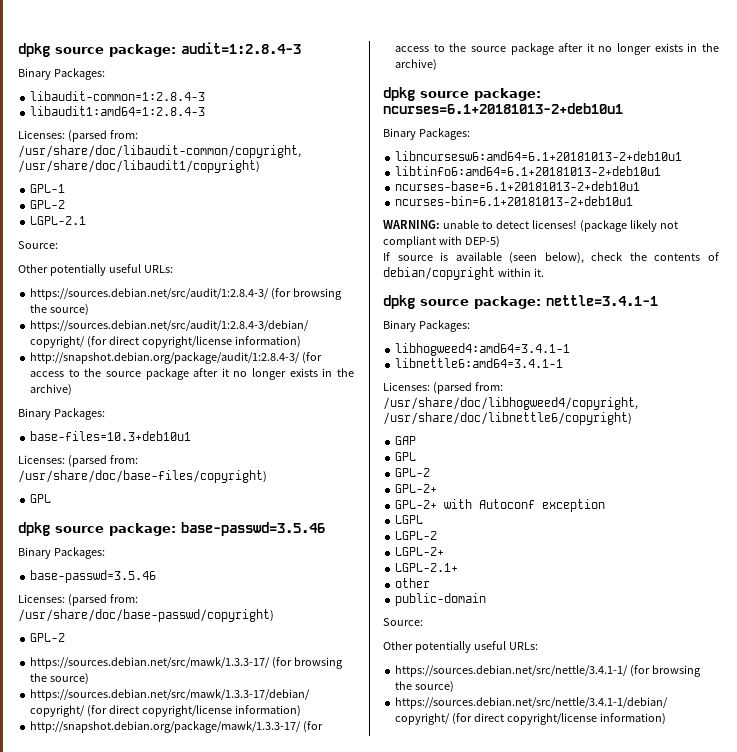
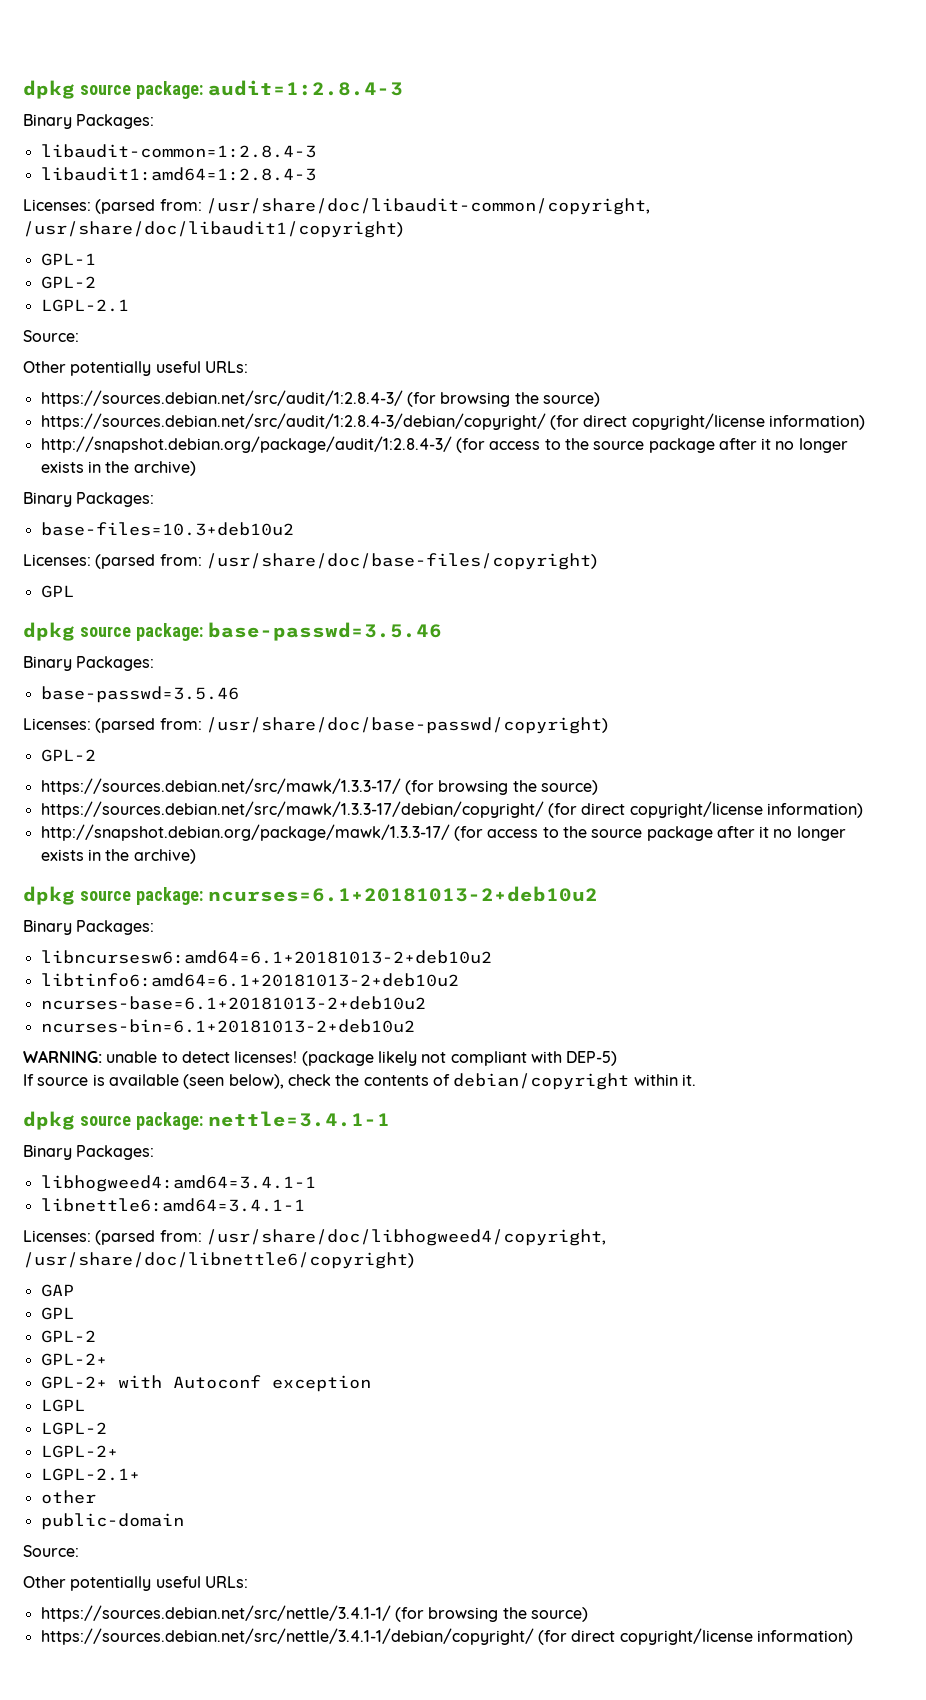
[30,431,192,441] base-files=10.3+deb10u1 -> [40,522,294,536] base-files=10.3+deb10u2
[383,103,623,114] [383,128,470,140] [395,151,683,161] [395,166,662,176] [395,181,641,191] [395,196,634,206] ncurses=6.1+20181013-2+deb10u1 // Binary Packages: // libncursesw6:amd64=6.1+20181013-2+deb10u1 // libtinfo6:amd64=6.1+20181013-2+deb10u1 // ncurses-base=6.1+20181013-2+deb10u1 // ncurses-bin=6.1+20181013-2+deb10u1 -> [207,886,598,902] [23,920,155,935] [40,950,492,964] [40,973,459,987] [40,996,426,1010] [40,1019,415,1033] ncurses=6.1+20181013-2+deb10u2 // Binary Packages: // libncursesw6:amd64=6.1+20181013-2+deb10u2 // libtinfo6:amd64=6.1+20181013-2+deb10u2 // ncurses-base=6.1+20181013-2+deb10u2 // ncurses-bin=6.1+20181013-2+deb10u2

